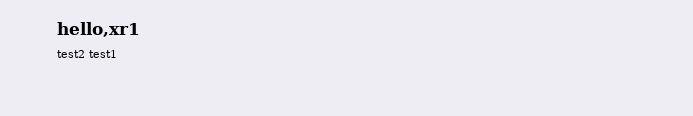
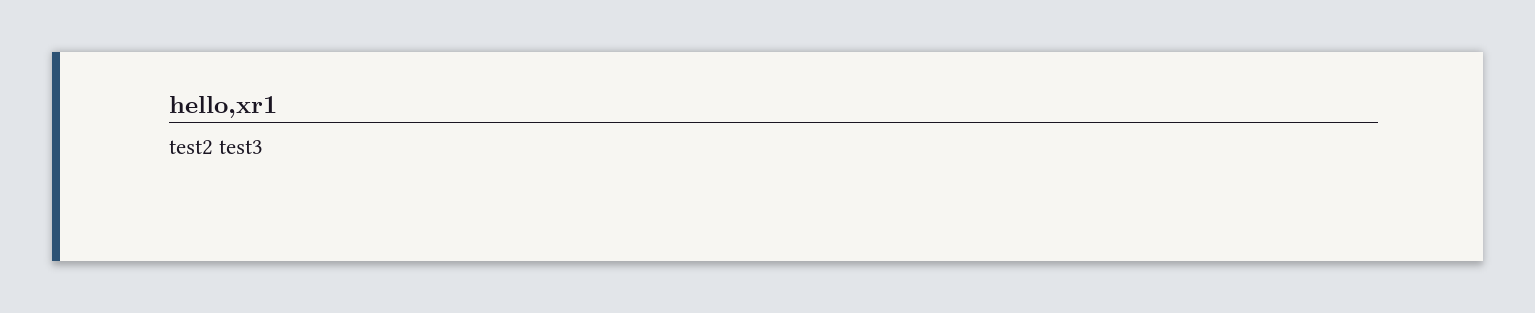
[89,50,117,58] test1 -> [219,140,264,154] test3

